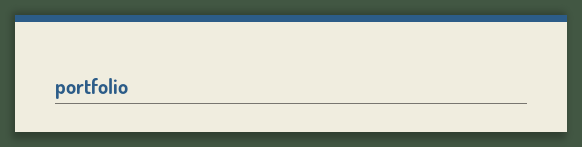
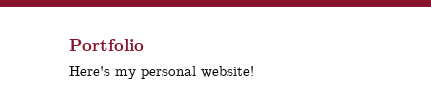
[55,78,128,99] portfolio -> [69,39,144,51] [69,66,254,79] Portfolio // Here's my personal website!

